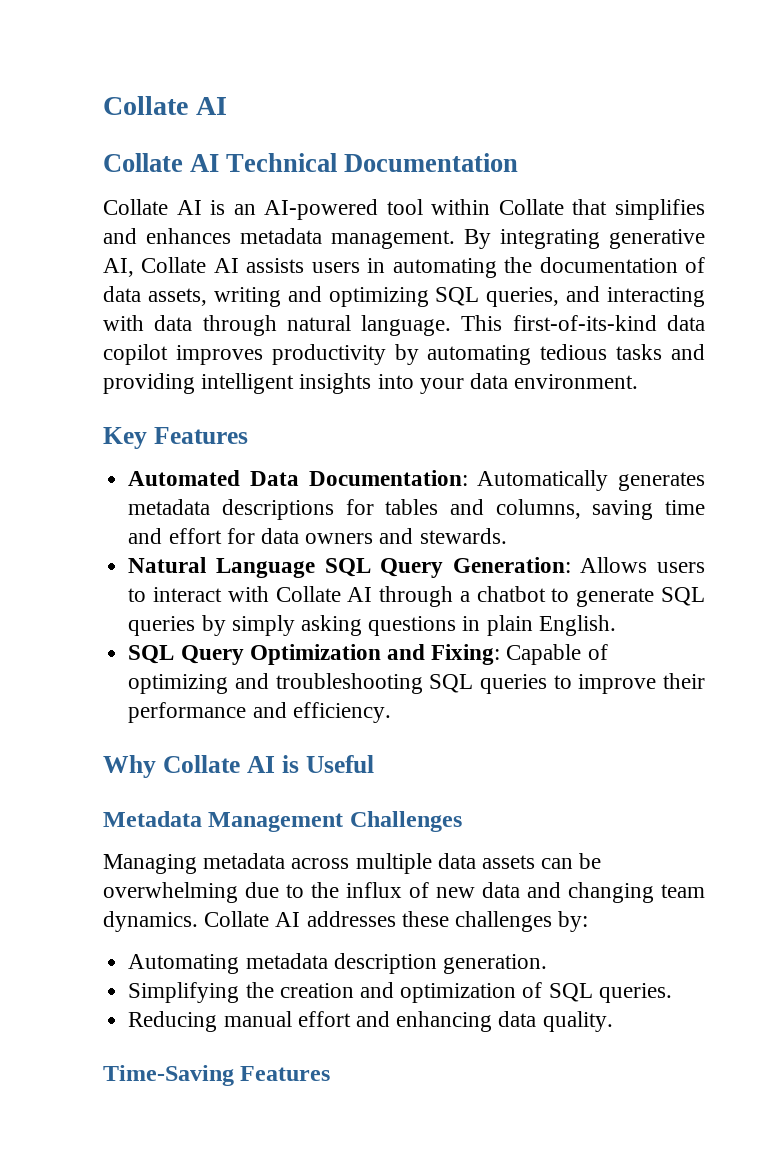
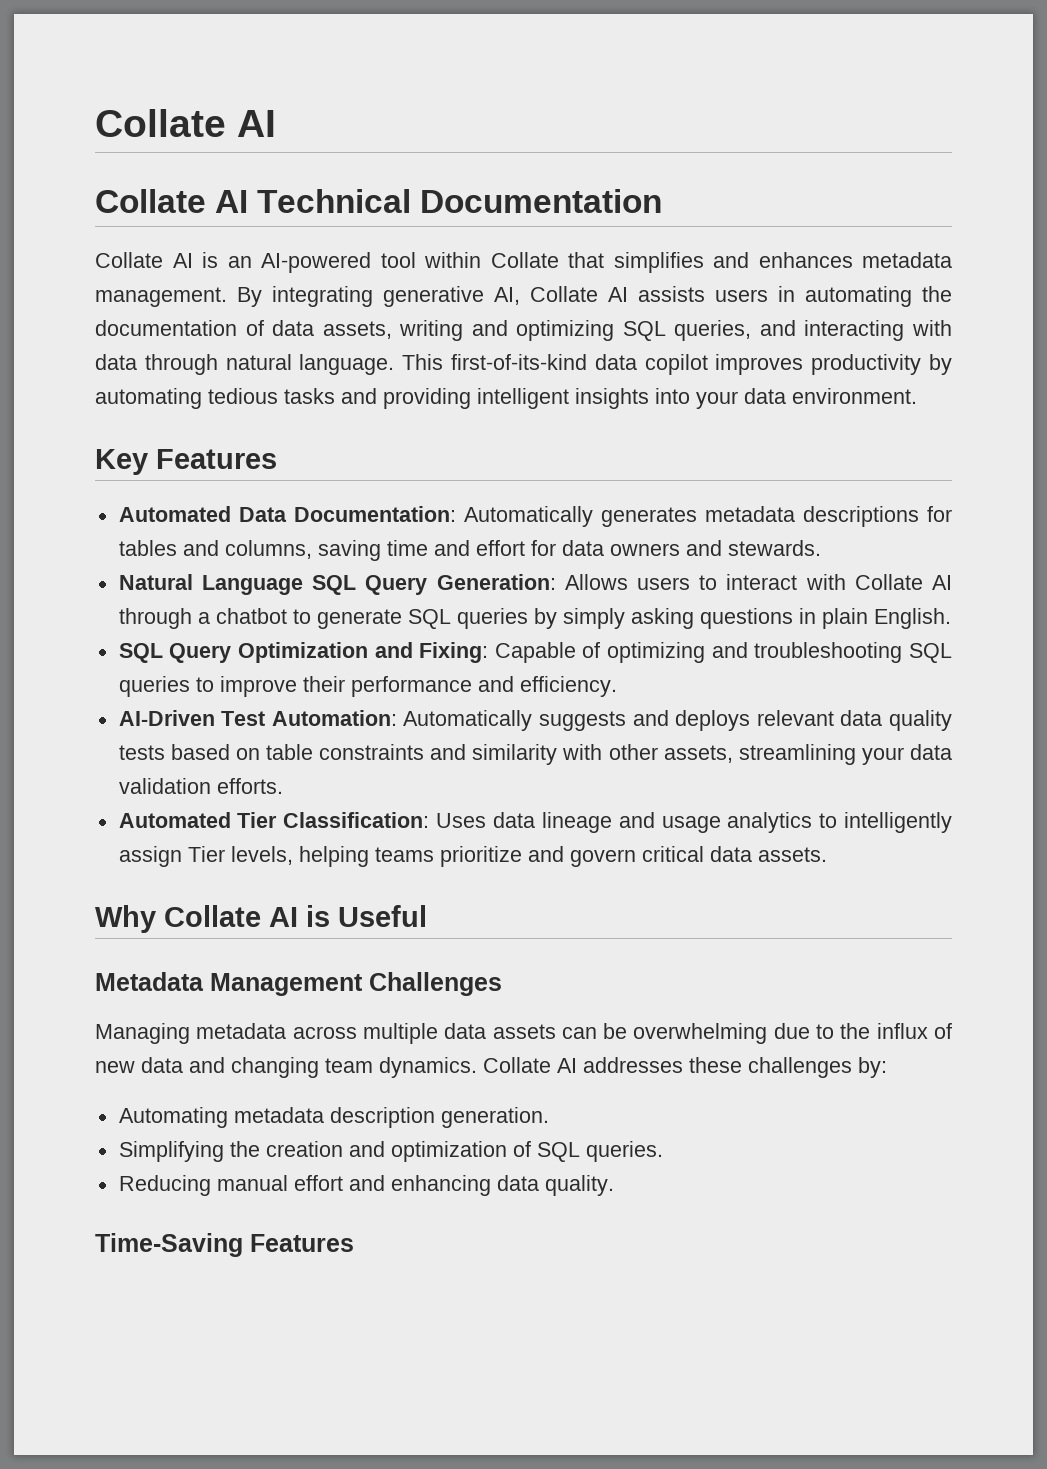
(391, 712) none -> [118,710,952,731] [118,744,952,765] [118,778,283,794] [118,812,953,833] [118,846,827,867] // AI-Driven Test Automation: Automatically suggests and deploys relevant data quality tests based on table constraints and similarity with other assets, streamlining your data validation efforts. // Automated Tier Classification: Uses data lineage and usage analytics to intelligently assign Tier levels, helping teams prioritize and govern critical data assets.

